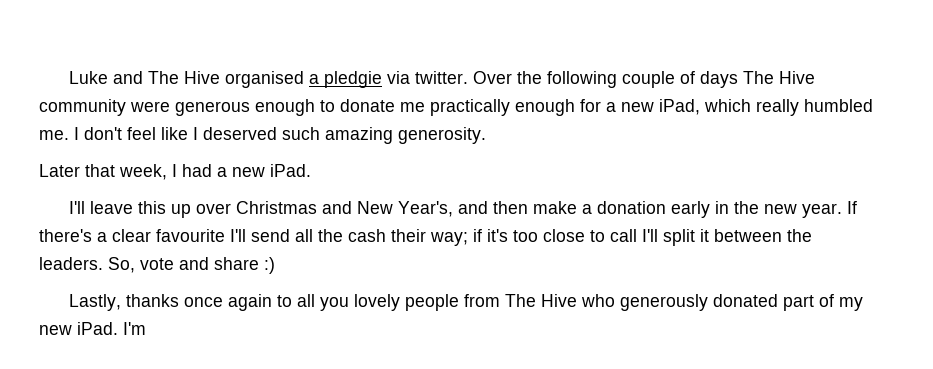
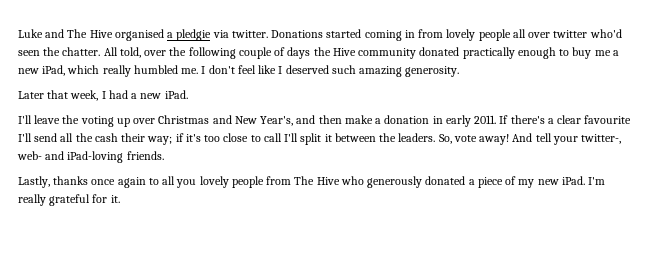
[472,71,512,84] Over -> [271,29,622,41] [18,47,167,58] Donations started coming in from lovely people all over twitter who'd seen the chatter. All told, over
[742,71,774,84] The -> [313,47,331,56] the
[130,99,601,116] were generous enough to donate me practically enough for -> [419,47,611,59] donated practically enough to buy me
[137,201,166,214] this -> [62,115,114,127] the voting
[670,201,842,218] early in the new year. -> [432,115,497,127] in early 2011.
[179,257,275,274] and share :) -> [479,133,622,145] [17,151,164,163] away! And tell your twitter-, web- and iPad-loving friends.
[782,295,814,311] part -> [468,177,503,188] a piece
(146, 328) none -> [18,194,120,206] really grateful for it.

